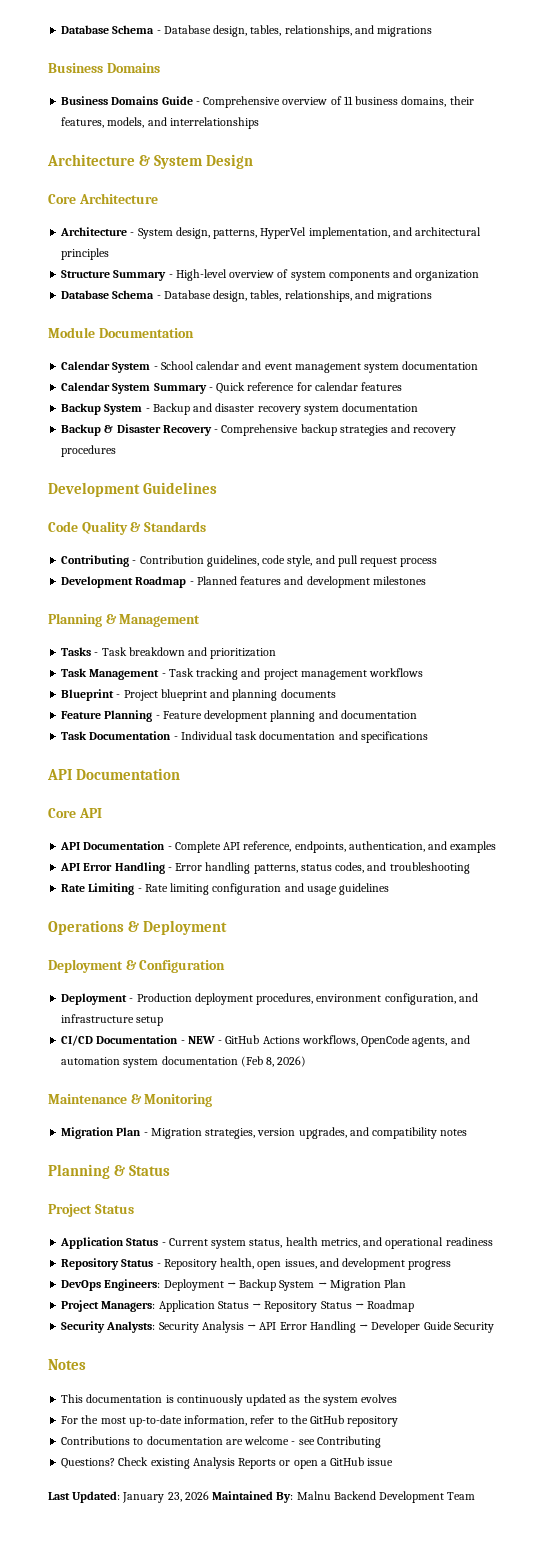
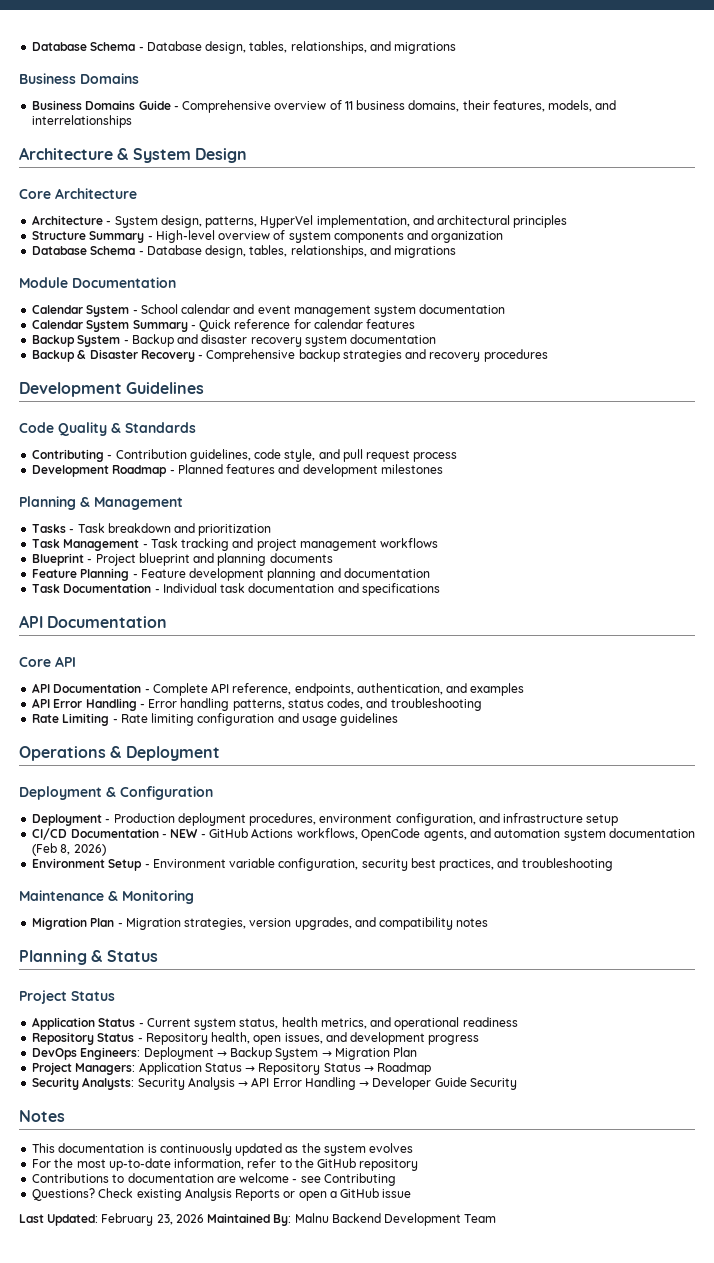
(307, 1061) none -> [32,858,613,871] // Environment Setup - Environment variable configuration, security best practices, and troubleshooting
[122,1492,165,1503] January -> [101,1213,154,1226] February

